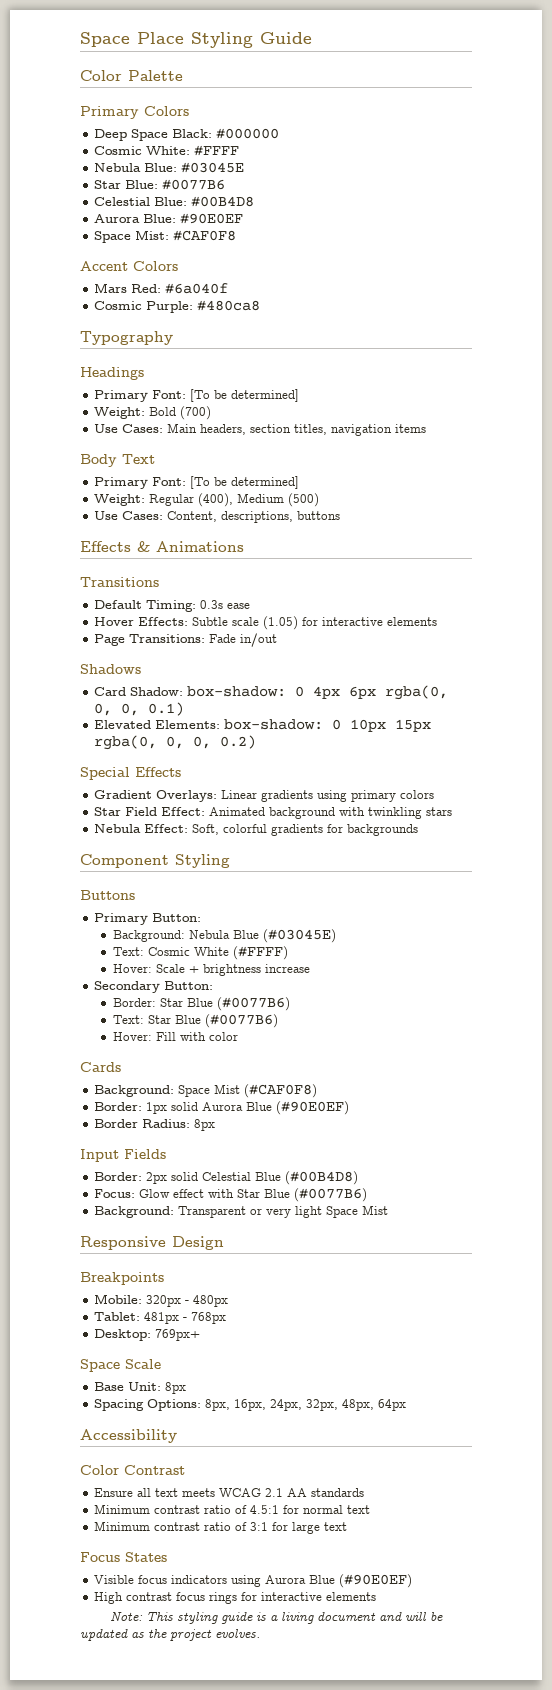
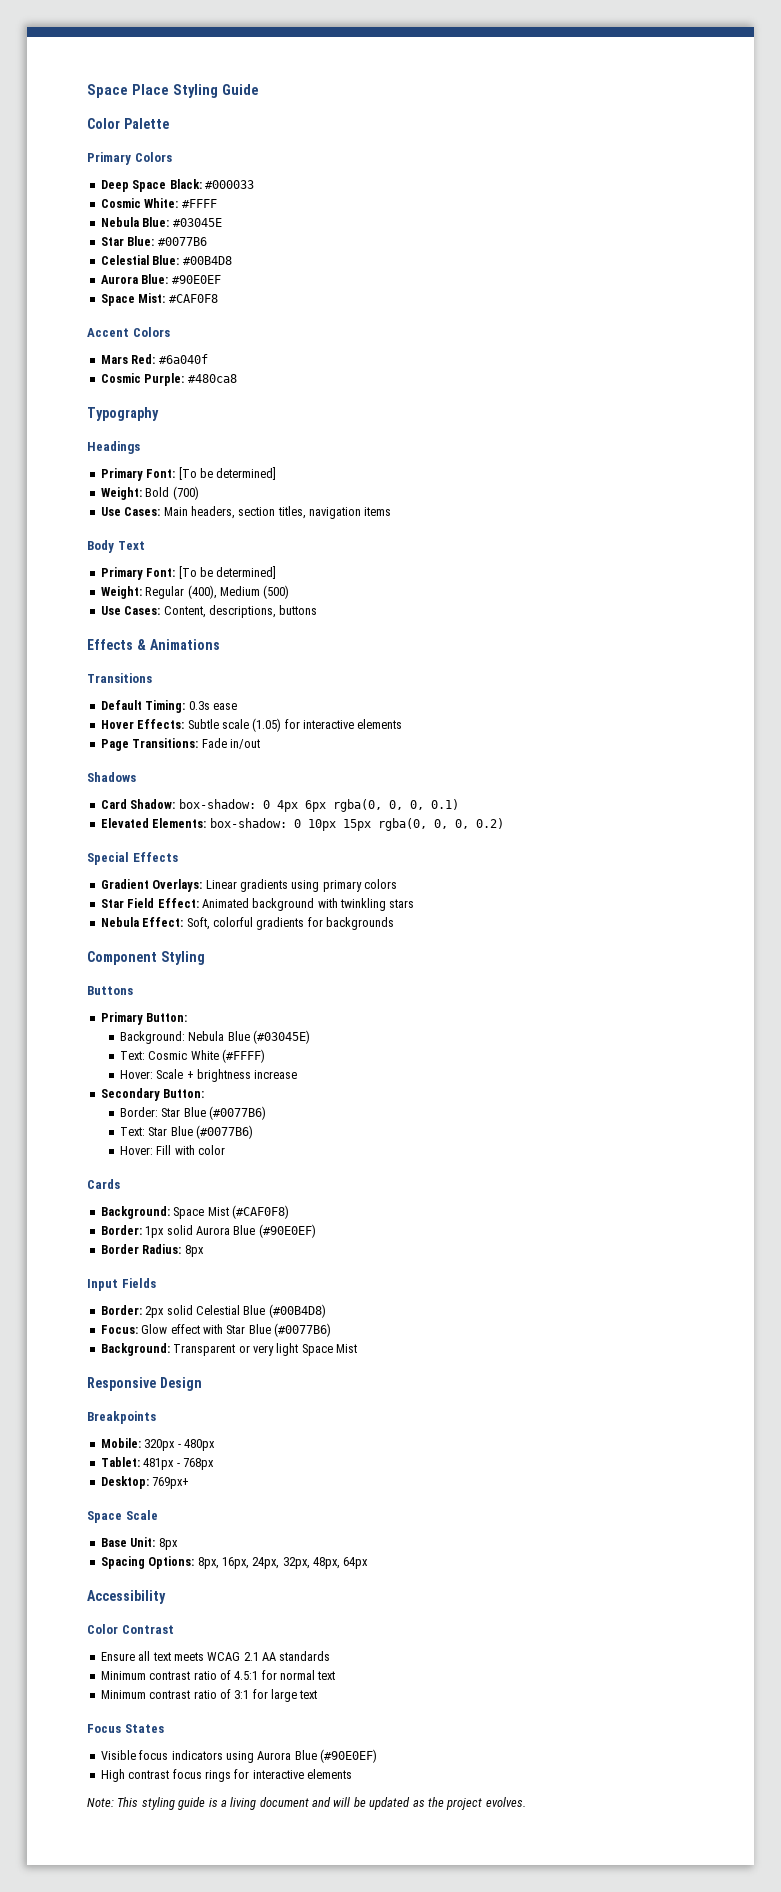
[216,128,280,139] #000000 -> [204,180,254,189] #000033

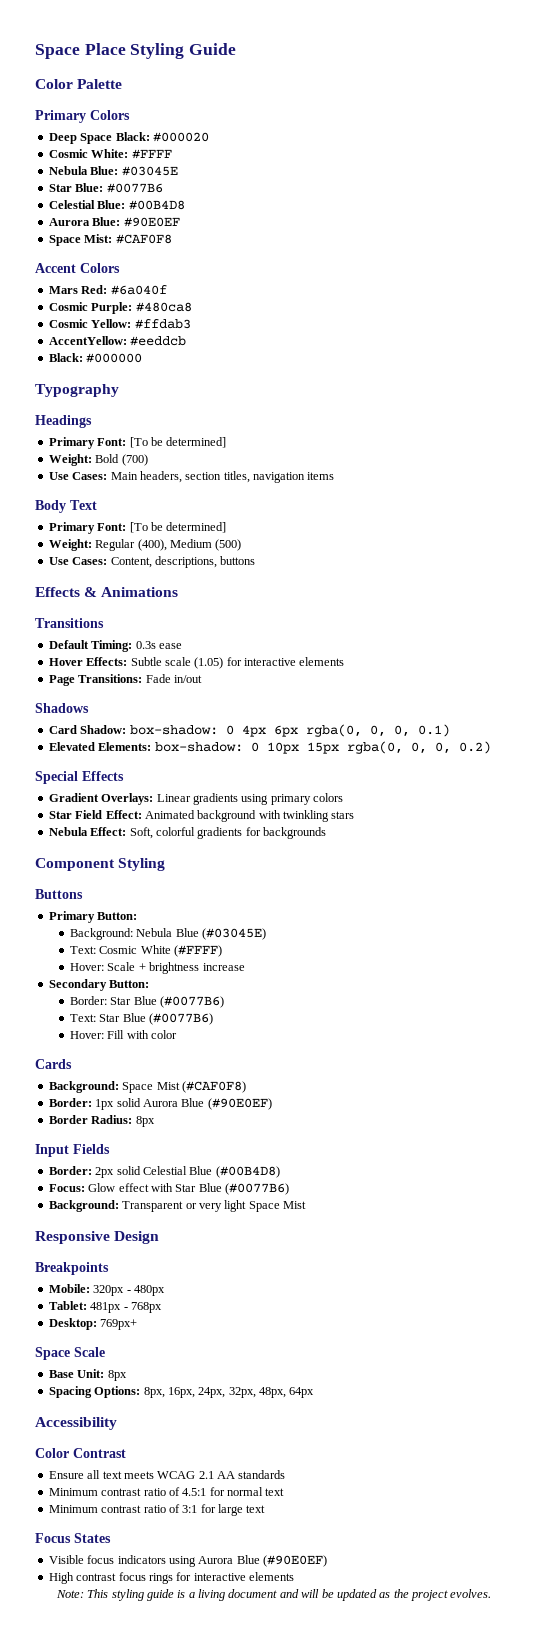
[204,180,254,189] #000033 -> [152,132,209,142] #000020
(237, 378) none -> [48,319,191,329] [48,336,187,346] [48,353,143,363] // Cosmic Yellow: #ffdab3 // AccentYellow: #eeddcb // Black: #000000

